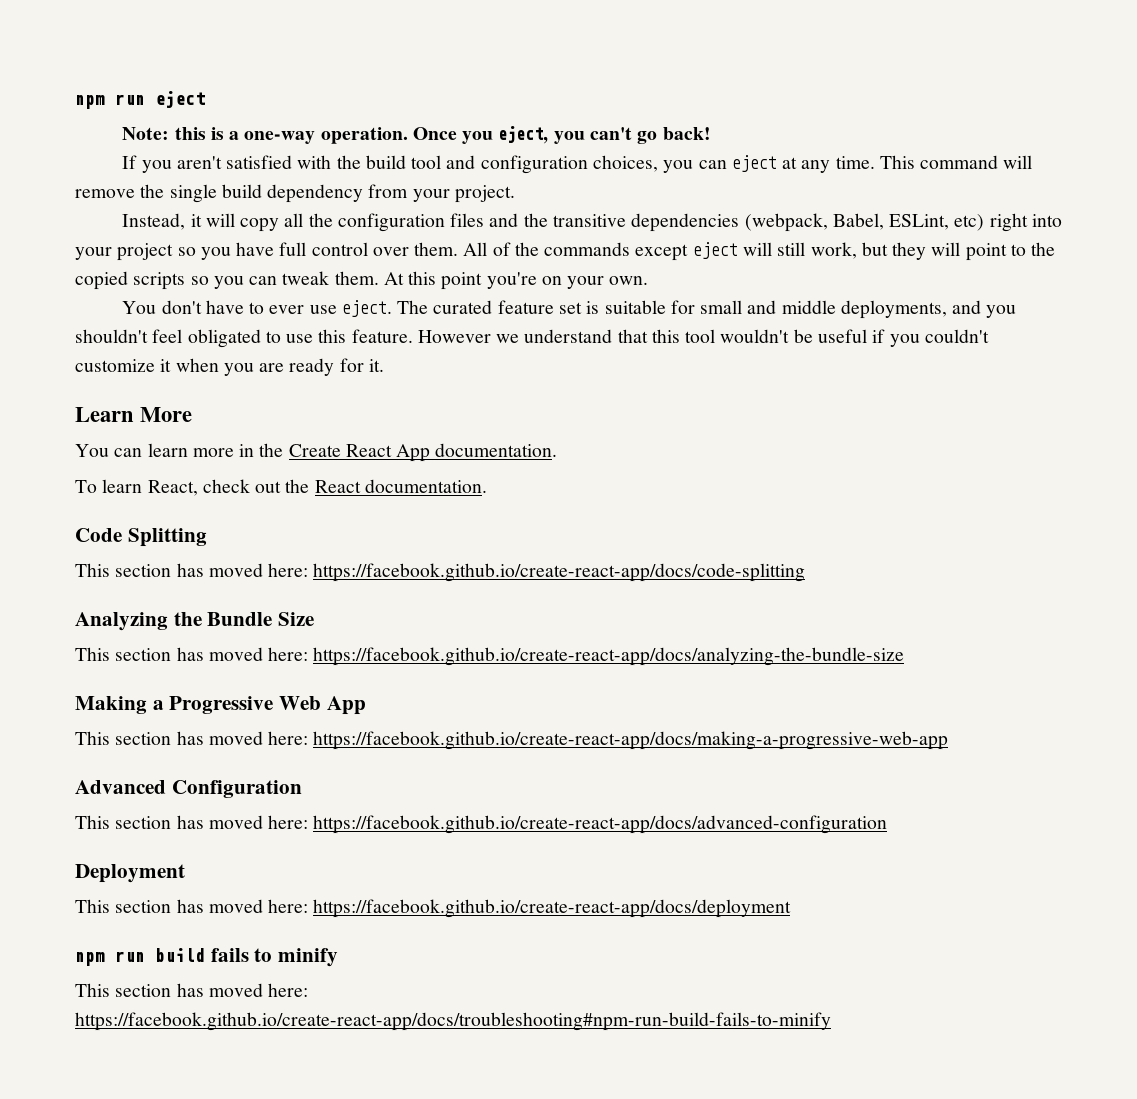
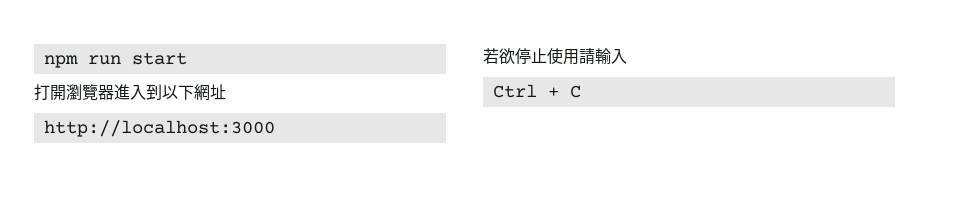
[75,91,205,109] [122,126,711,144] [122,155,1033,174] [75,184,515,203] [122,213,1062,232] [75,242,1056,261] [75,271,649,290] [122,300,1017,319] [75,329,989,348] [75,358,384,376] [75,407,193,422] [75,443,558,462] [75,479,487,496] [75,528,207,547] [75,563,806,582] [75,612,315,631] [75,647,905,666] [75,696,366,715] [75,731,949,750] [75,780,302,798] [75,815,888,834] [75,864,185,883] [75,899,792,918] [75,948,339,967] [75,983,309,997] [75,1012,831,1031] npm run eject // Note: this is a one-way operation. Once you eject, you can't go back! // If you aren't satisfied with the build tool and configuration choices, you can eject at any time. This command will remove the single build dependency from your project. // Instead, it will copy all the configuration files and the transitive dependencies (webpack, Babel, ESLint, etc) right into your project so you have full control over them. All of the commands except eject will still work, but they will point to the copied scripts so you can tweak them. At this point you're on your own. // You don't have to ever use eject. The curated feature set is suitable for small and middle deployments, and you shouldn't feel obligated to use this feature. However we understand that this tool wouldn't be useful if you couldn't customize it when you are ready for it. // Learn More // You can learn more in the Create React App documentation. // To learn React, check out the React documentation. // Code Splitting // This section has moved here: https://facebook.github.io/create-react-app/docs/code-splitting // Analyzing the Bundle Size // This section has moved here: https://facebook.github.io/create-react-app/docs/analyzing-the-bundle-size // Making a Progressive Web App // This section has moved here: https://facebook.github.io/create-react-app/docs/making-a-progressive-web-app // Advanced Configuration // This section has moved here: https://facebook.github.io/create-react-app/docs/advanced-configuration // Deployment // This section has moved here: https://facebook.github.io/create-react-app/docs/deployment // npm run build fails to minify // This section has moved here: https://facebook.github.io/create-react-app/docs/troubleshooting#npm-run-build-fails-to-minify -> [43,52,187,68] [34,84,226,101] [43,120,275,137] [483,48,627,65] [492,84,581,98] npm run start // 打開瀏覽器進入到以下網址 // http://localhost:3000 // 若欲停止使用請輸入 // Ctrl + C

